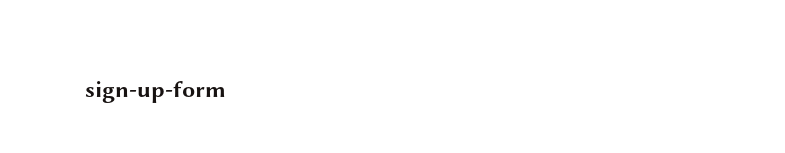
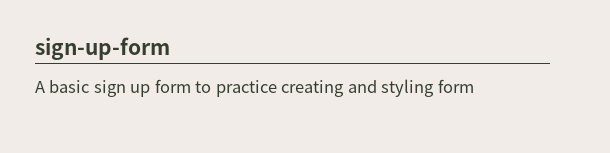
(226, 92) none -> [35,79,474,97] // A basic sign up form to practice creating and styling form

